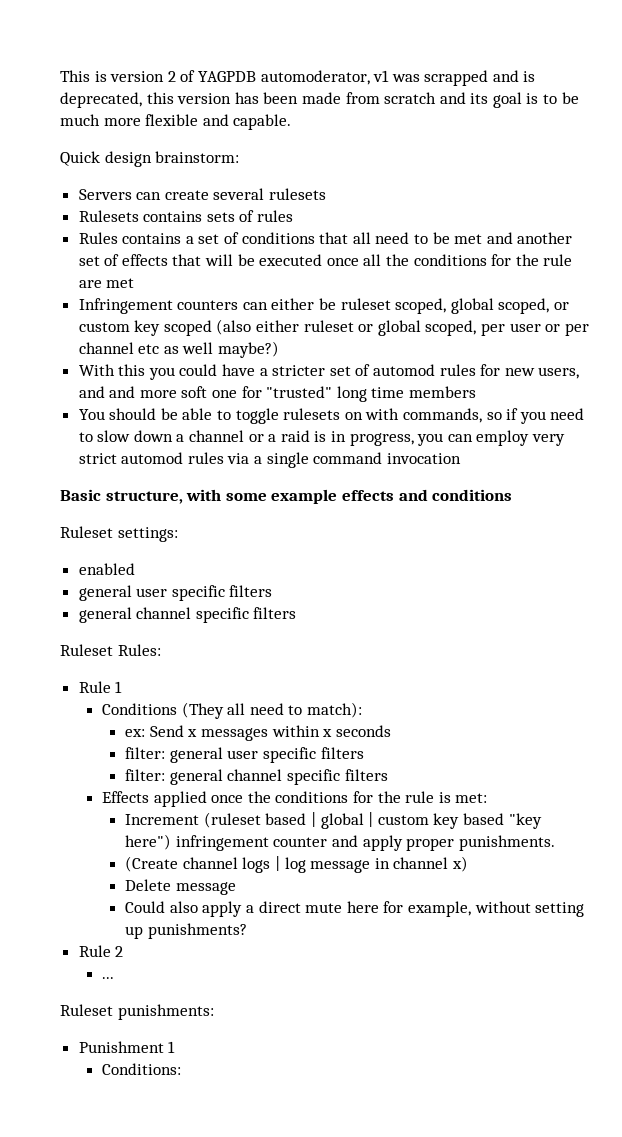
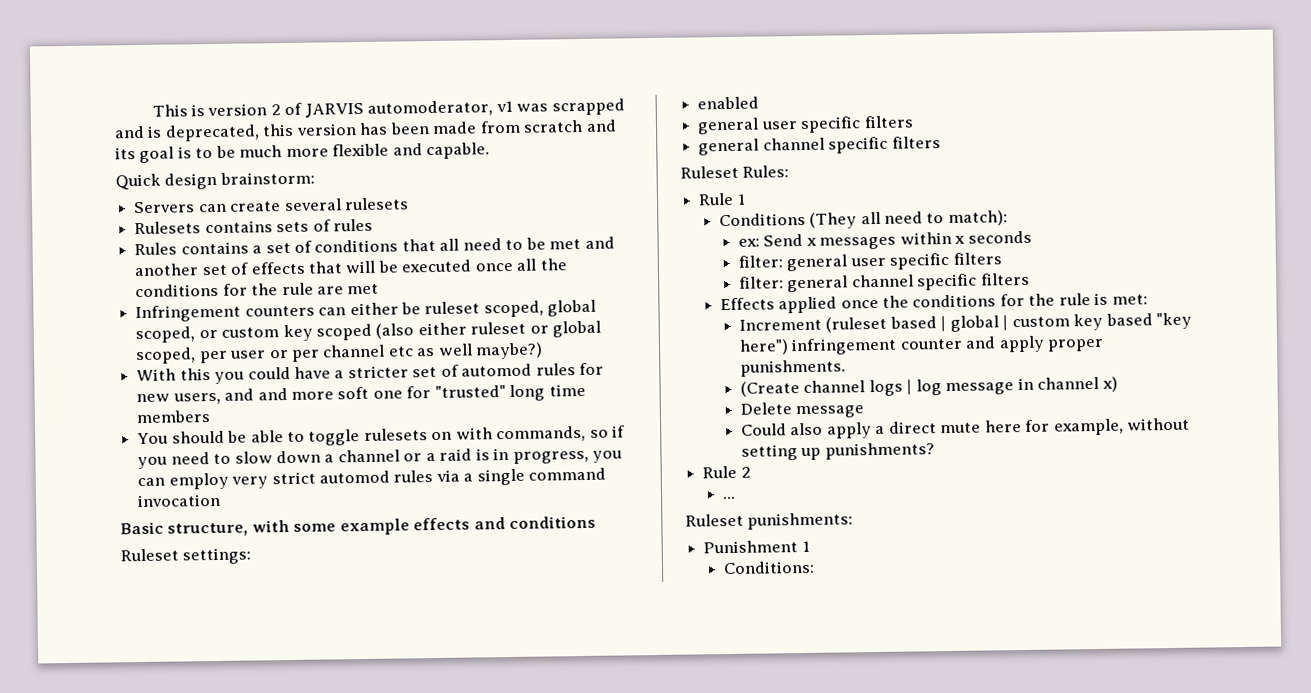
[197,71,256,82] YAGPDB -> [304,102,364,118] JARVIS

